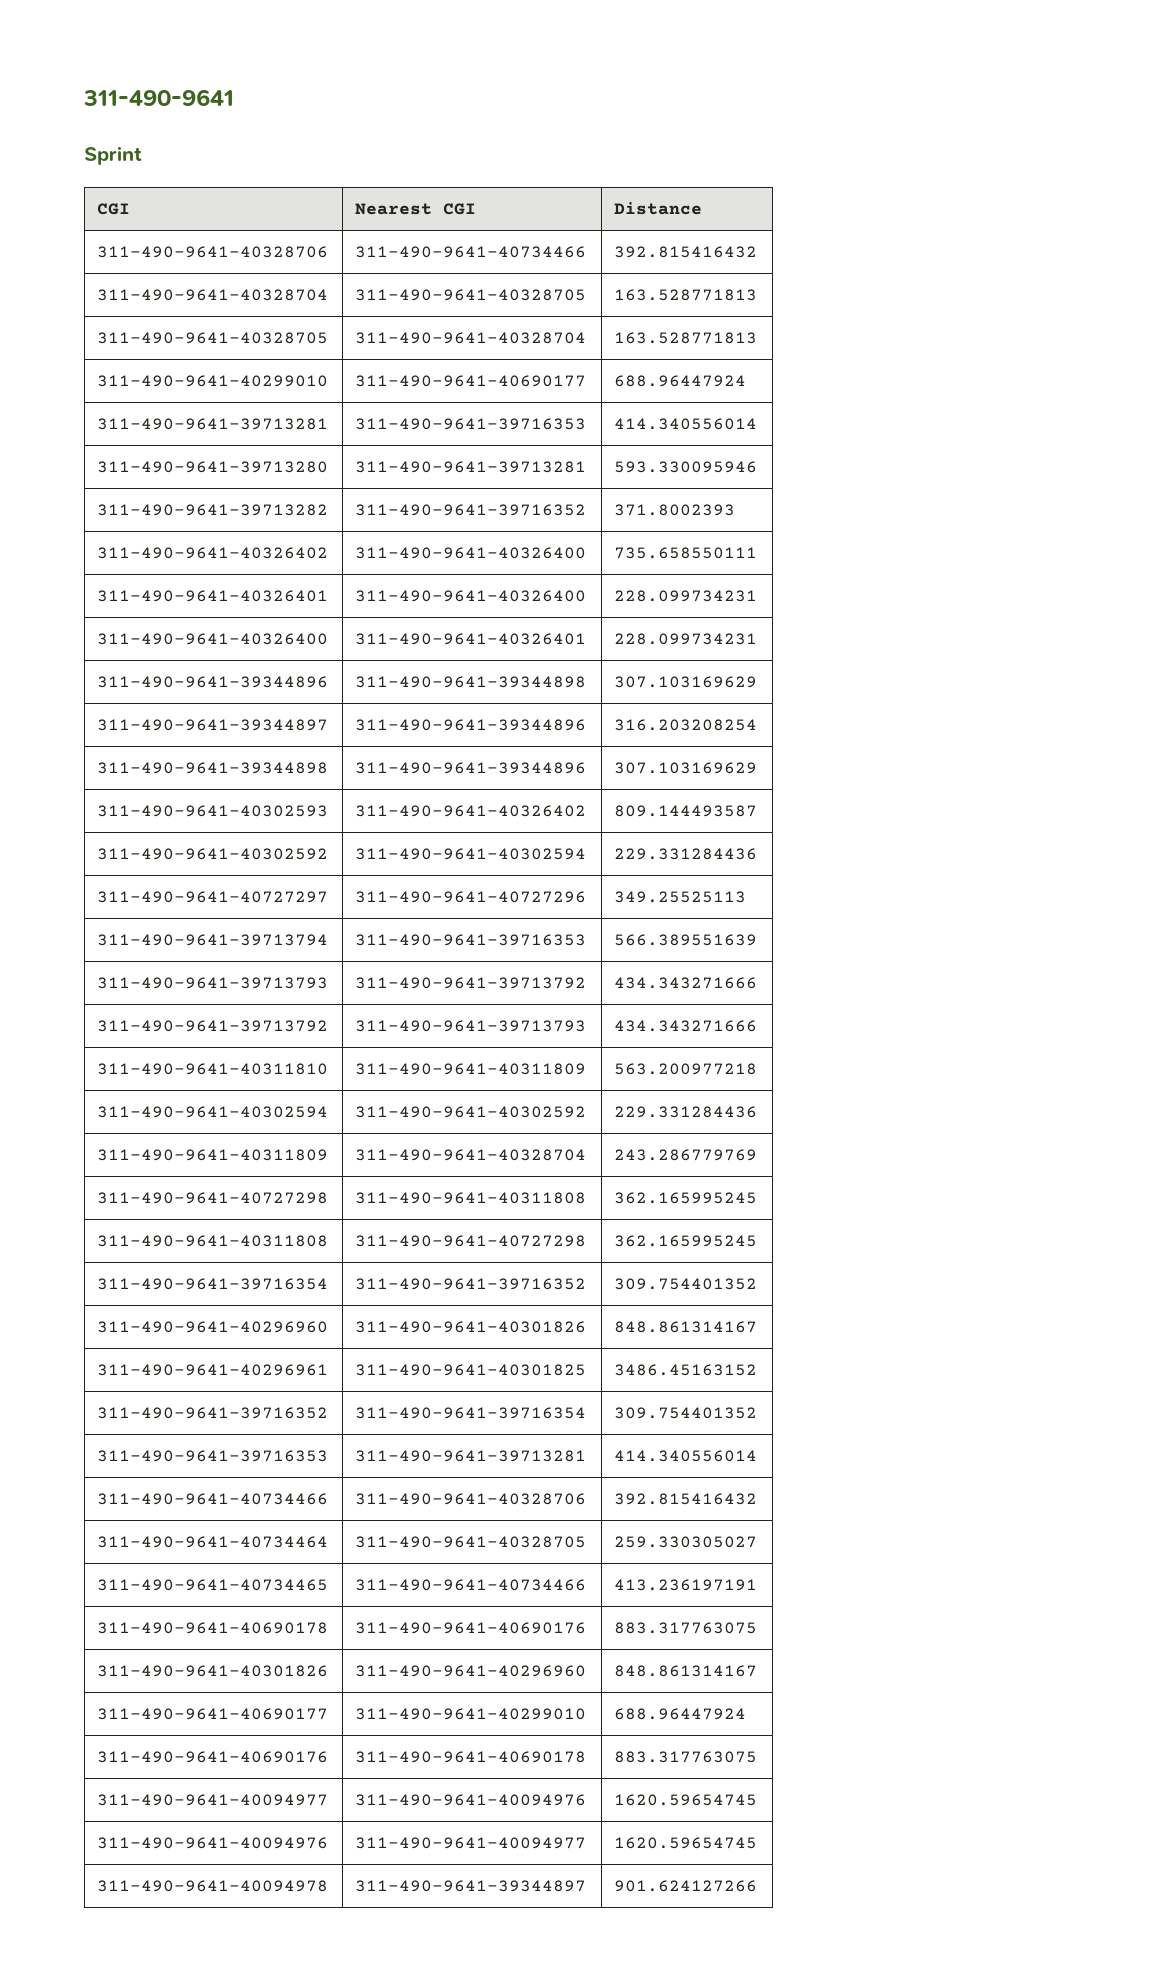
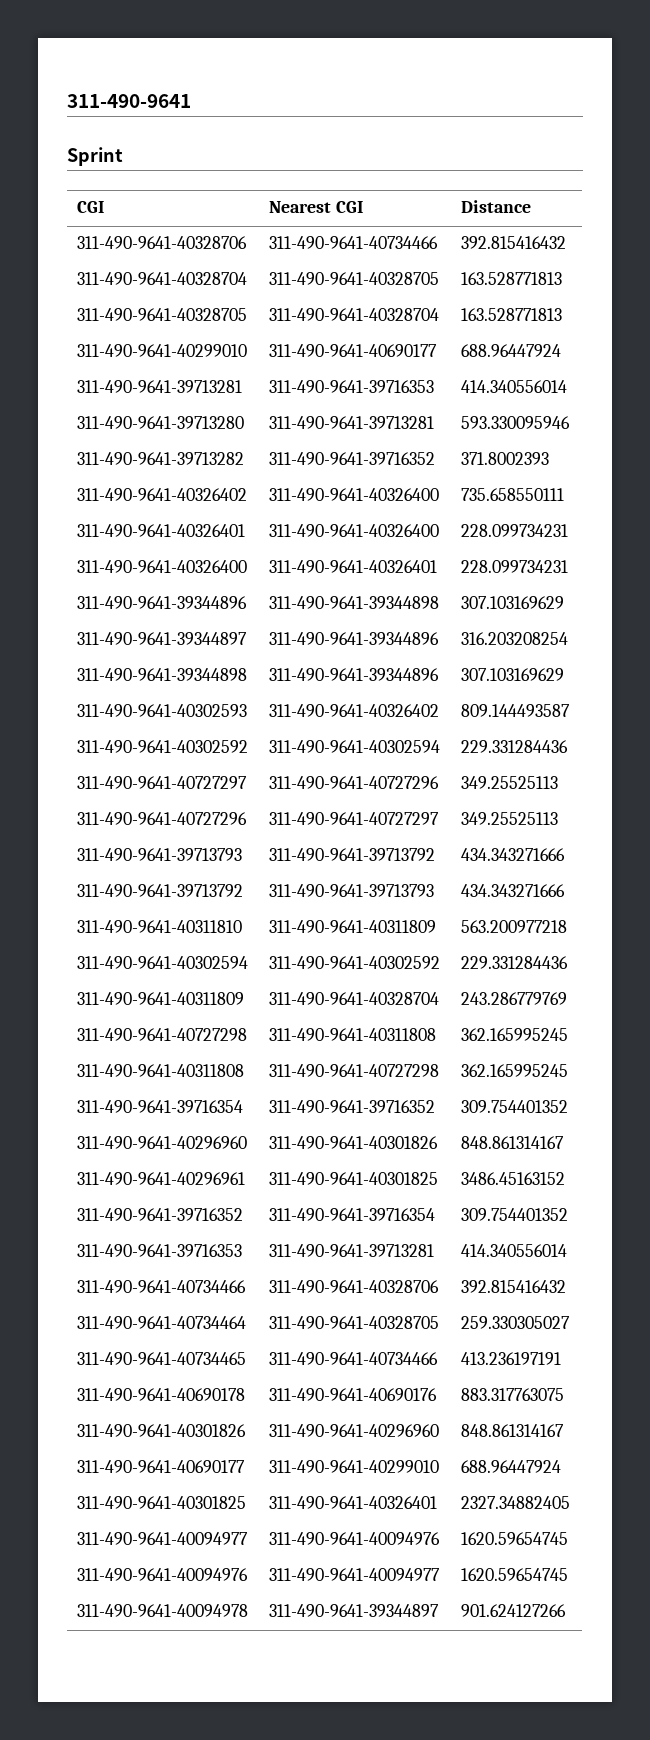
[97,934,329,946] [355,934,587,946] [614,934,758,946] 311-490-9641-39713794 | 311-490-9641-39716353 | 566.389551639 -> [77,812,248,825] [269,812,440,825] [461,812,559,825] 311-490-9641-40727296 | 311-490-9641-40727297 | 349.25525113
[97,1751,329,1763] [355,1751,587,1763] [614,1751,758,1763] 311-490-9641-40690176 | 311-490-9641-40690178 | 883.317763075 -> [77,1496,247,1509] [269,1496,438,1509] [461,1496,571,1509] 311-490-9641-40301825 | 311-490-9641-40326401 | 2327.34882405

